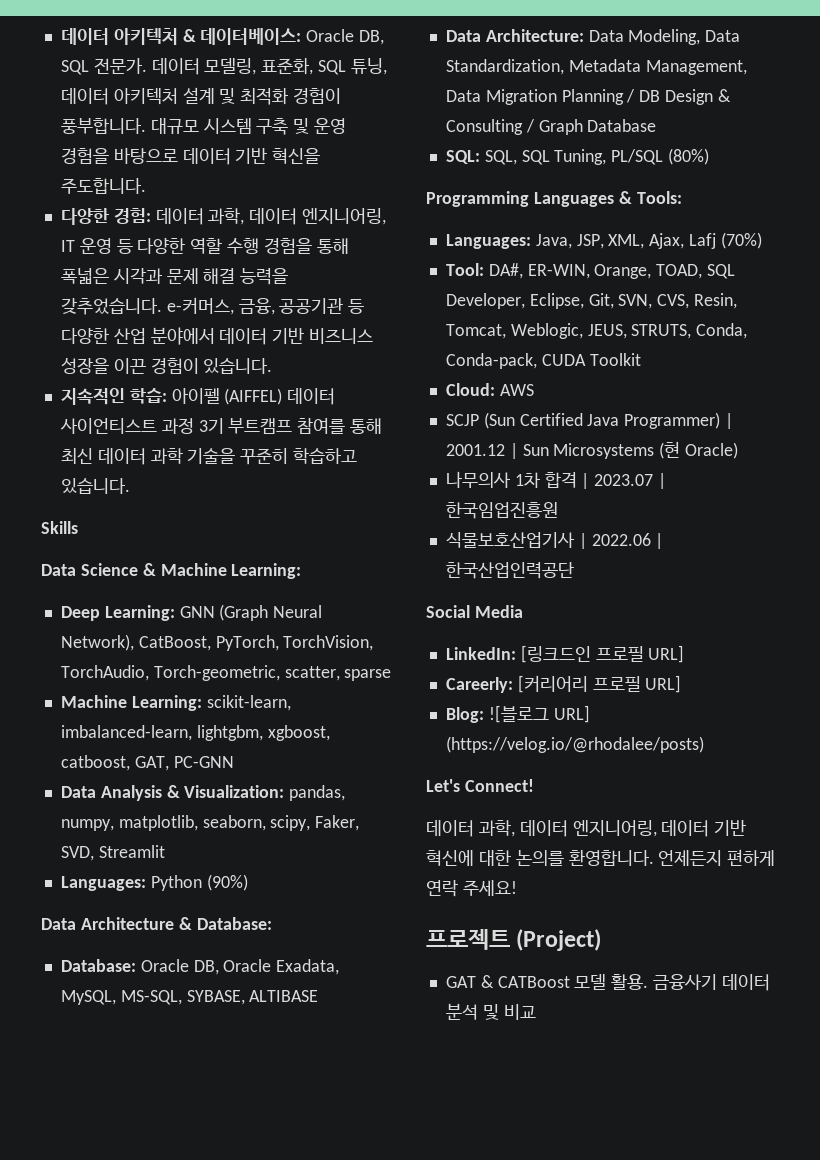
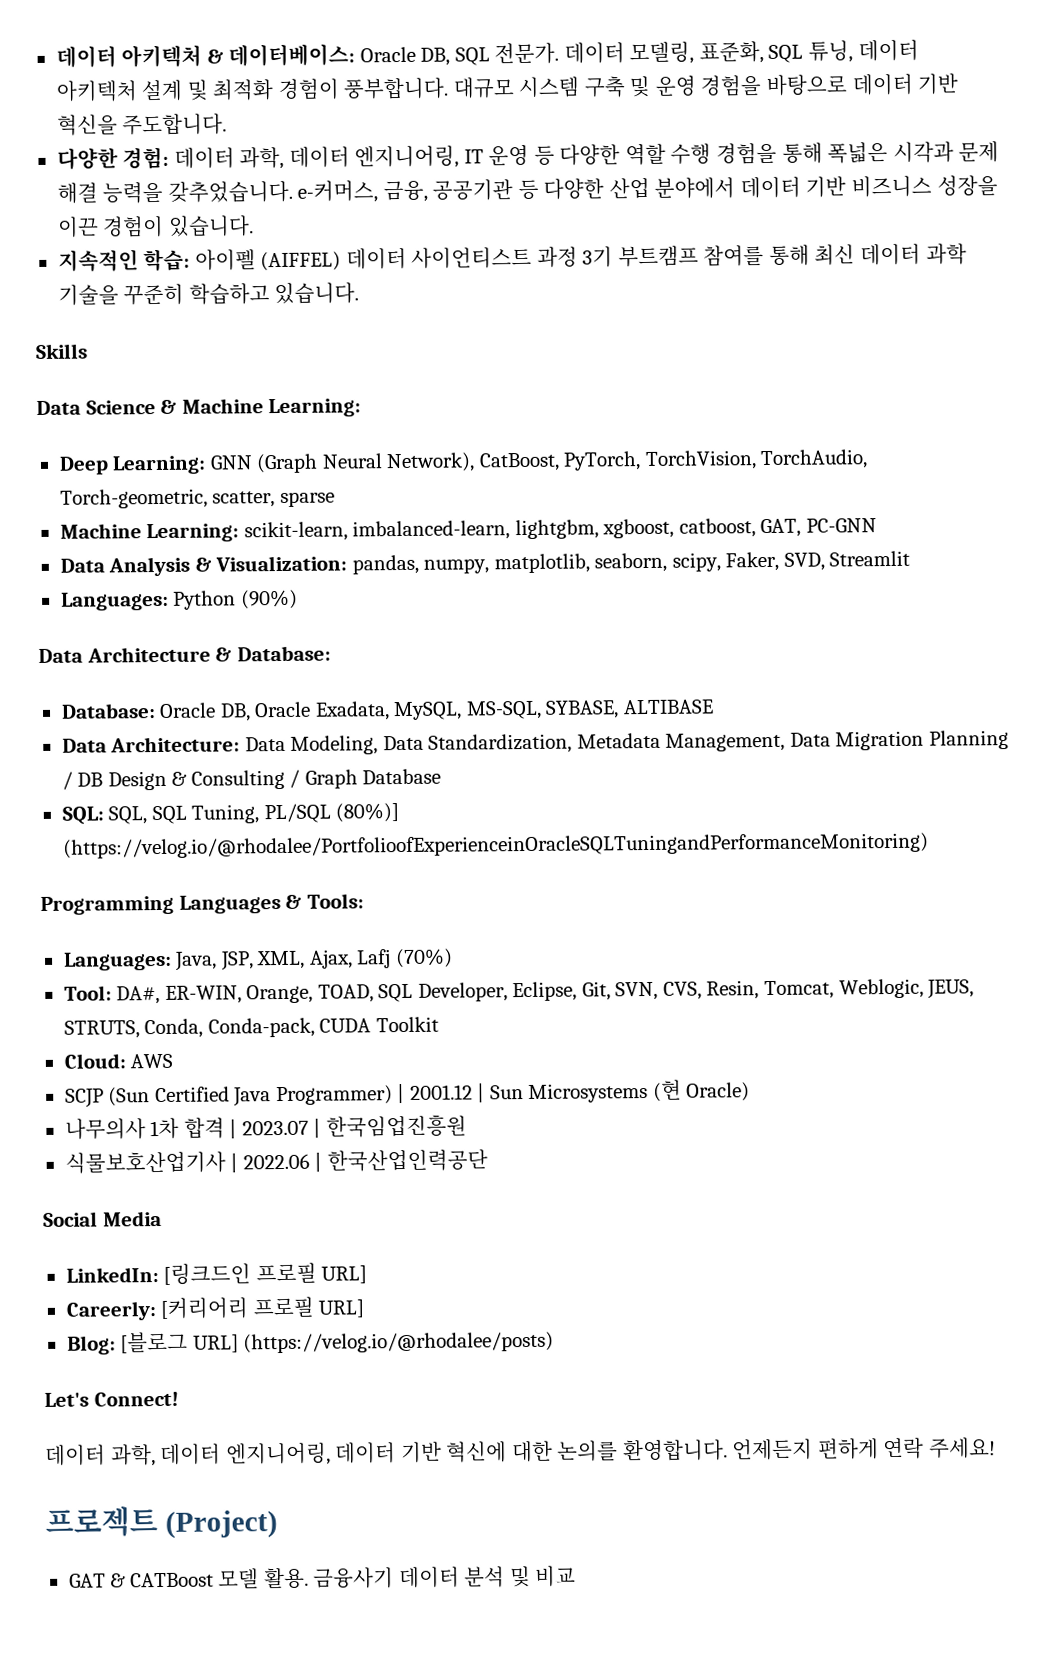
[668,148,710,165] (80%) -> [335,803,400,823] [62,832,929,859] (80%)] (https://velog.io/@rhodalee/PortfolioofExperienceinOracleSQLTuningandPerformanceMonitoring)
[488,705,549,723] ![블로그 -> [120,1331,189,1354] [블로그

